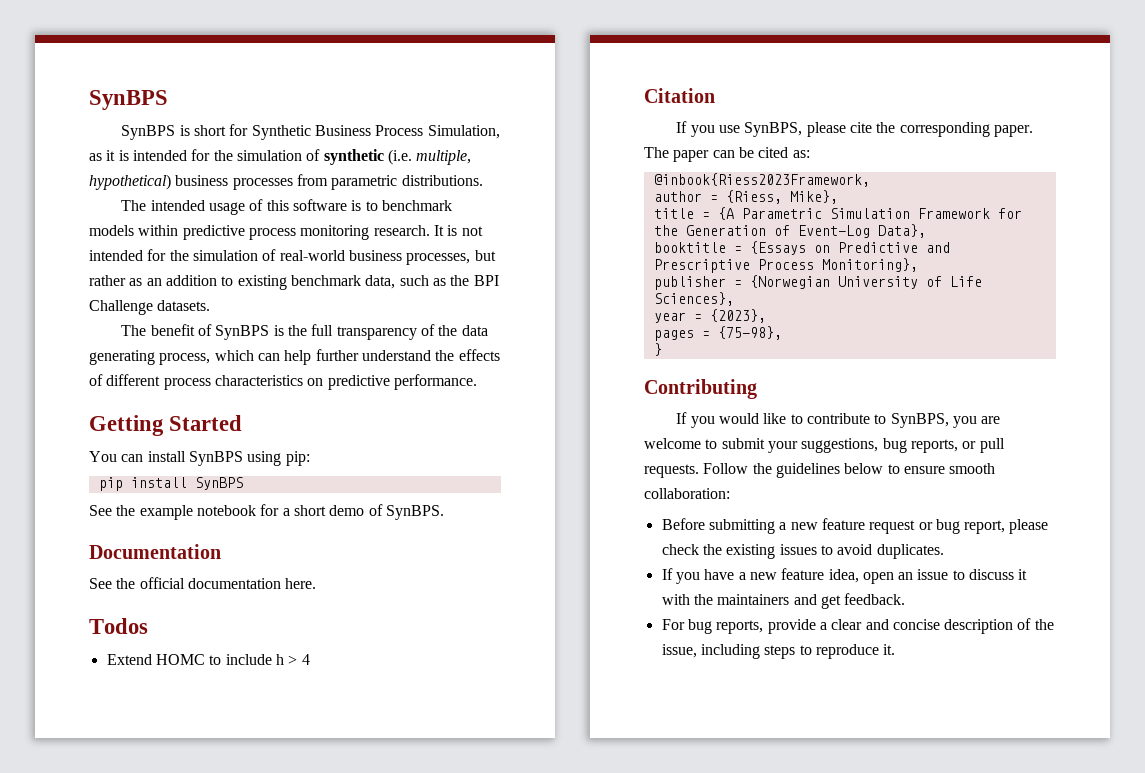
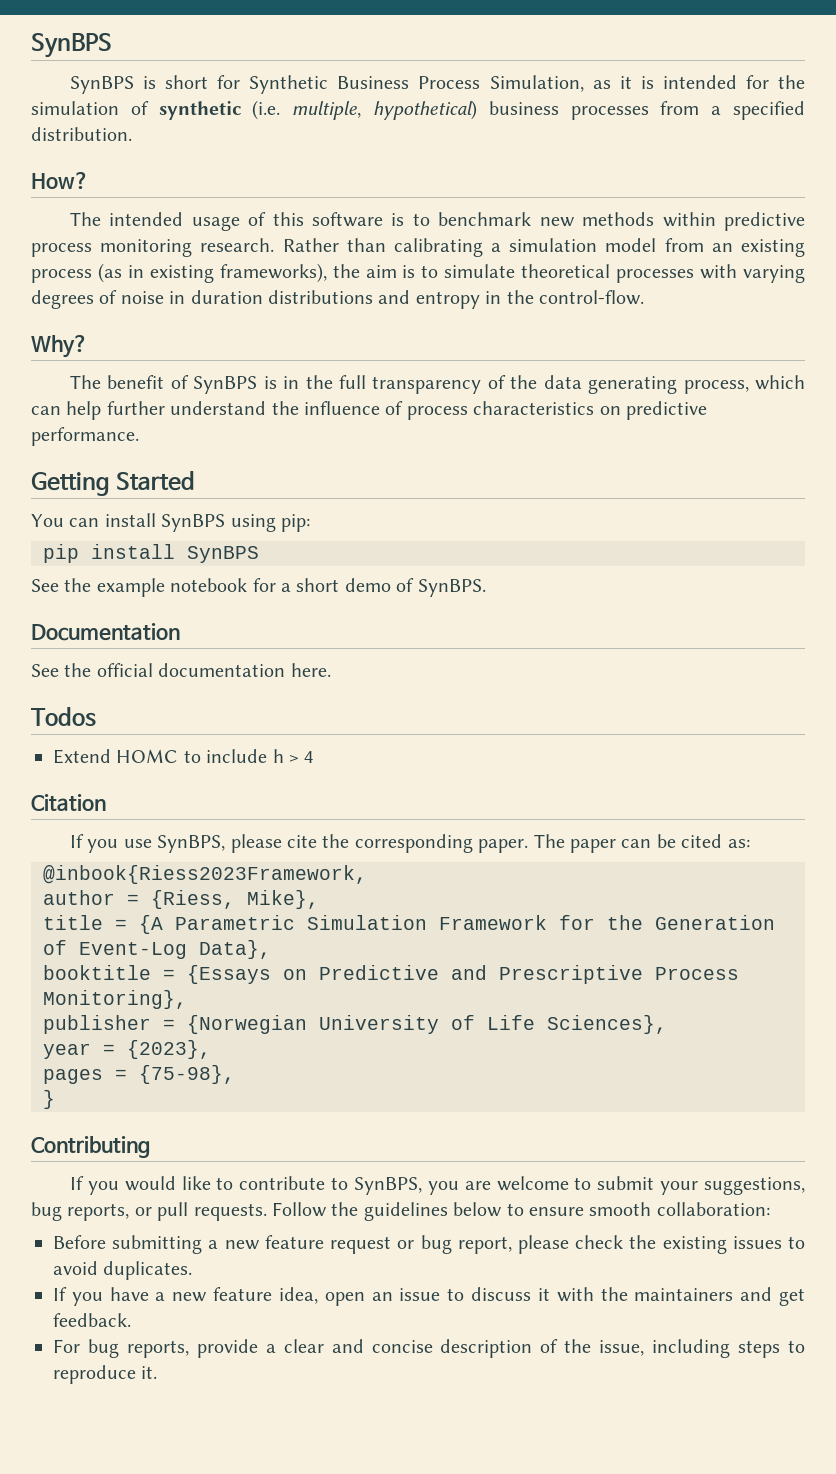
[331,175,483,190] parametric distributions. -> [711,101,805,120] [31,127,132,141] [31,172,89,189] a specified distribution. // How?
[89,225,134,236] models -> [539,212,655,227] new methods
[433,225,483,236] [89,249,496,265] [89,275,499,290] [89,300,211,315] It is not intended for the simulation of real-world business processes, but rather as an addition to existing benchmark data, such as the BPI Challenge datasets. -> [282,238,805,257] [31,263,805,283] [31,290,644,309] [31,335,88,358] Rather than calibrating a simulation model from an existing process (as in existing frameworks), the aim is to simulate theoretical processes with varying degrees of noise in duration distributions and entropy in the control-flow. // Why?
(284, 330) none -> [283,376,300,389] in
[458,349,500,361] [89,374,161,386] effects of different -> [304,401,404,415] influence of

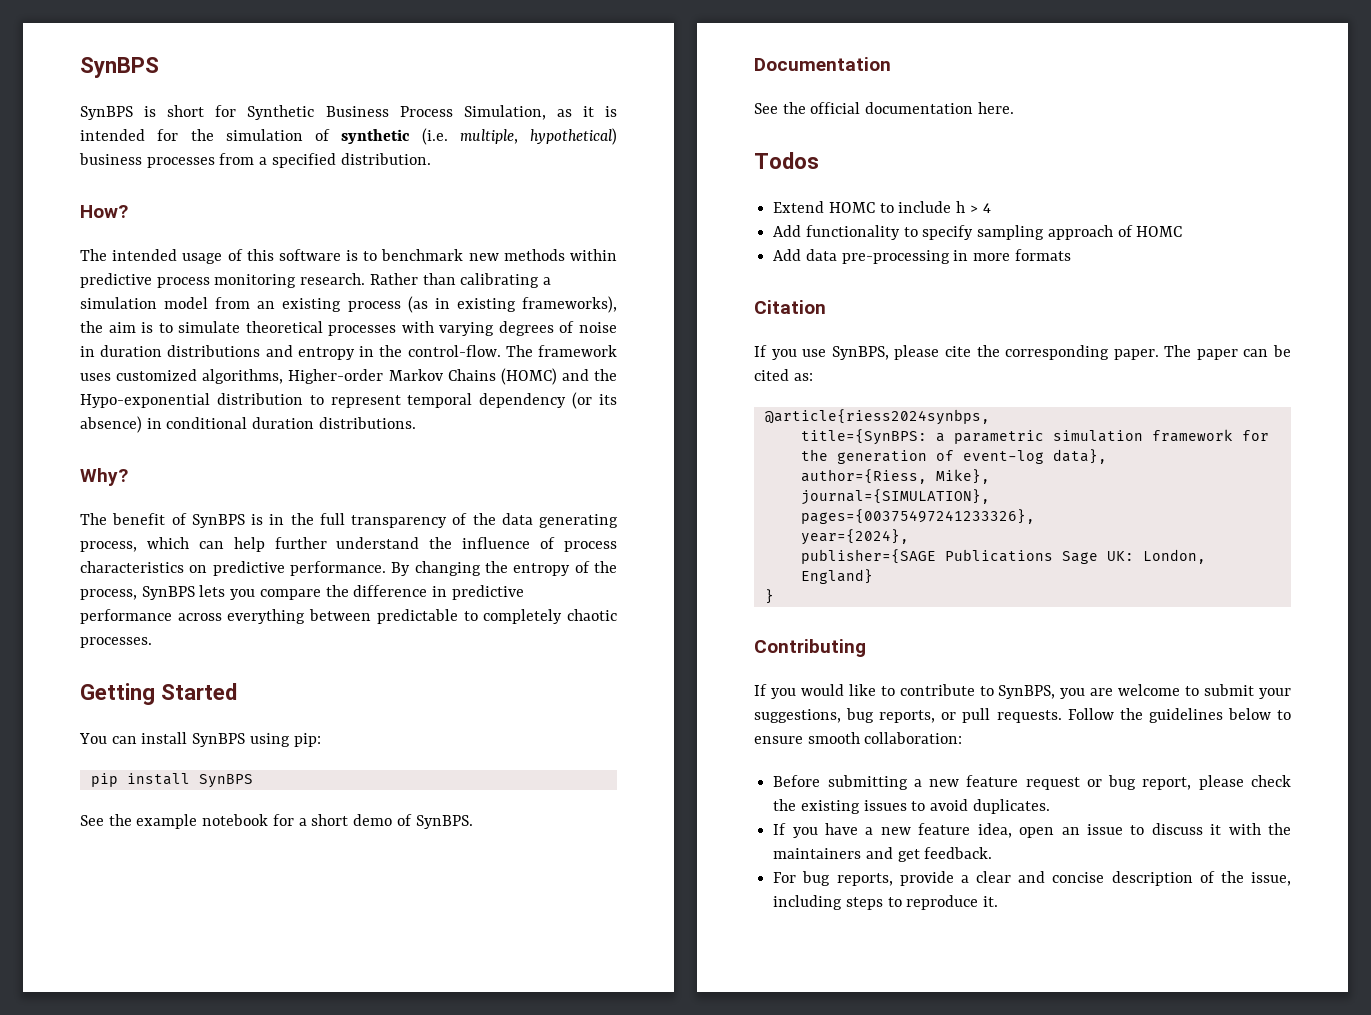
(644, 297) none -> [505,345,617,357] [80,368,617,385] [80,392,618,409] [80,416,416,433] The framework uses customized algorithms, Higher-order Markov Chains (HOMC) and the Hypo-exponential distribution to represent temporal dependency (or its absence) in conditional duration distributions.
(139, 436) none -> [391,561,617,576] [80,585,524,600] [80,609,617,624] [80,637,152,648] By changing the entropy of the process, SynBPS lets you compare the difference in predictive performance across everything between predictable to completely chaotic processes.
(314, 757) none -> [773,225,1183,240] [773,249,1071,264] // Add functionality to specify sampling approach of HOMC // Add data pre-processing in more formats
[43,865,367,884] [43,890,319,909] [43,915,775,934] [43,940,271,959] [43,965,739,984] [43,990,187,1009] [43,1015,667,1034] [43,1040,211,1059] [43,1065,235,1084] @inbook{Riess2023Framework, // author = {Riess, Mike}, // title = {A Parametric Simulation Framework for the Generation of Event-Log Data}, // booktitle = {Essays on Predictive and Prescriptive Process Monitoring}, // publisher = {Norwegian University of Life Sciences}, // year = {2023}, // pages = {75-98}, -> [764,409,990,425] [800,429,1269,445] [800,449,1107,464] [800,469,990,484] [800,489,990,505] [800,509,1035,524] [800,529,909,545] [800,549,1206,564] [800,569,873,584] @article{riess2024synbps, // title={SynBPS: a parametric simulation framework for the generation of event-log data}, // author={Riess, Mike}, // journal={SIMULATION}, // pages={00375497241233326}, // year={2024}, // publisher={SAGE Publications Sage UK: London, England}

